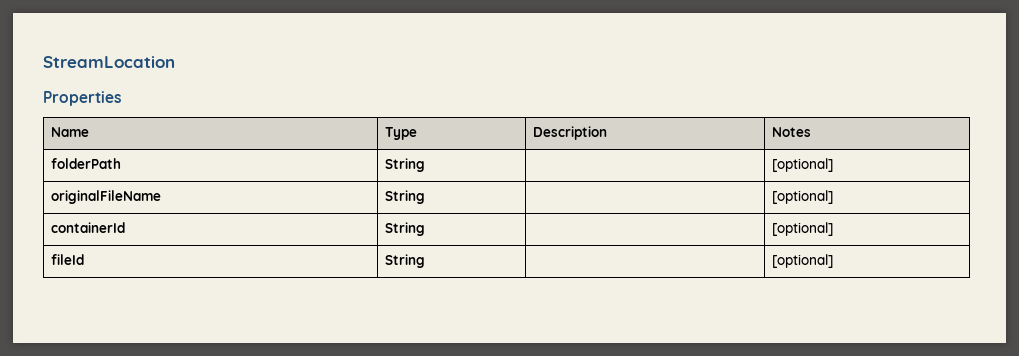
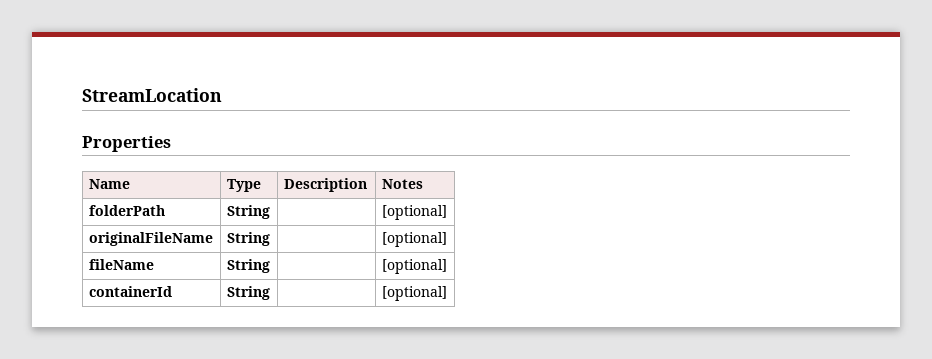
(833, 197) none -> [88,259,154,270] [226,259,270,273] [381,259,447,274] // fileName | String | | [optional]
[50,254,84,265] [384,254,425,268] [771,254,833,268] // fileId | String | | [optional] -> (447, 293) none

